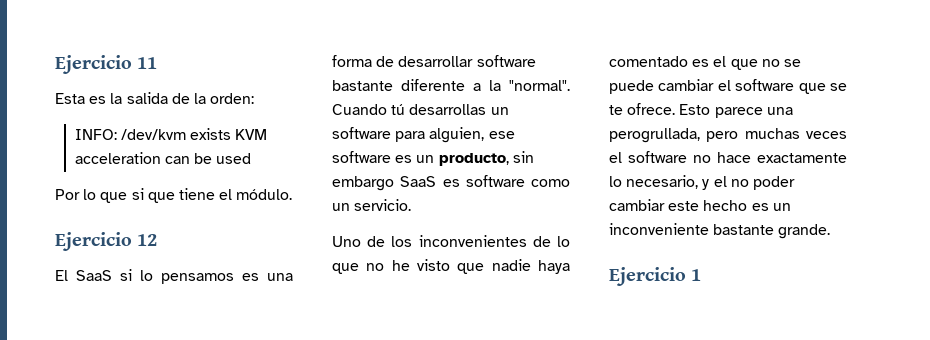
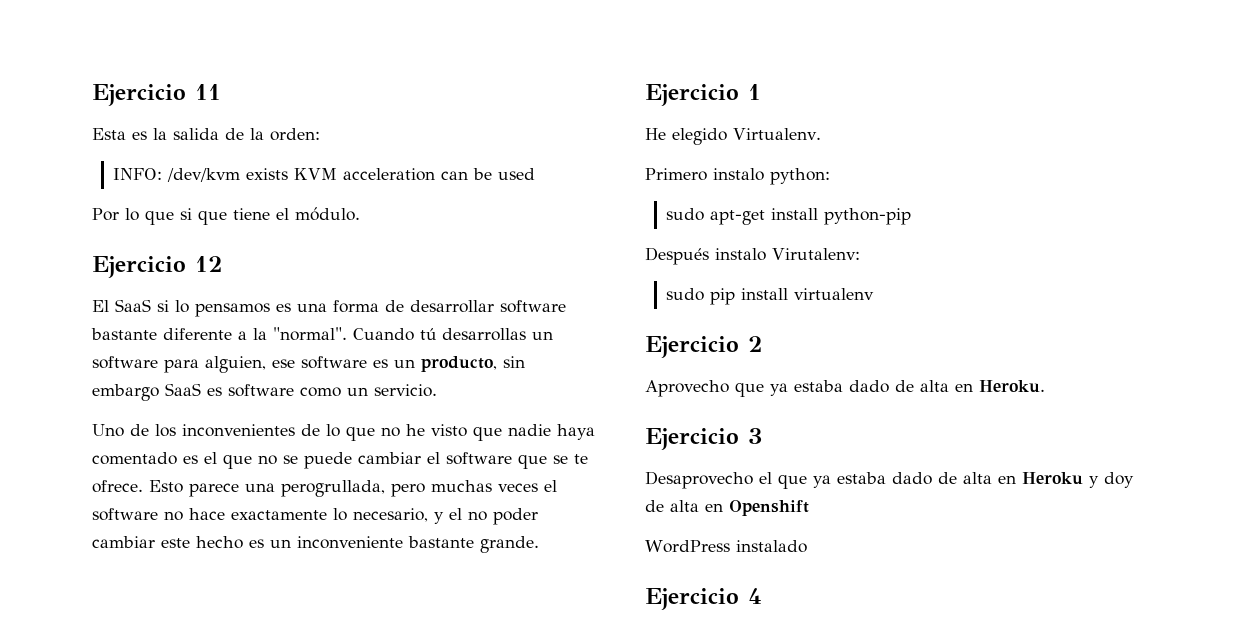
(702, 275) none -> [645,128,821,145] [645,168,830,185] [666,208,912,225] [645,247,860,265] [666,288,875,305] [645,336,762,358] [645,380,1045,397] [645,428,762,450] [645,471,1134,489] [645,500,809,516] [645,540,807,553] [645,588,762,610] // He elegido Virtualenv. // Primero instalo python: // sudo apt-get install python-pip // Después instalo Virutalenv: // sudo pip install virtualenv // Ejercicio 2 // Aprovecho que ya estaba dado de alta en Heroku. // Ejercicio 3 // Desaprovecho el que ya estaba dado de alta en Heroku y doy de alta en Openshift // WordPress instalado // Ejercicio 4

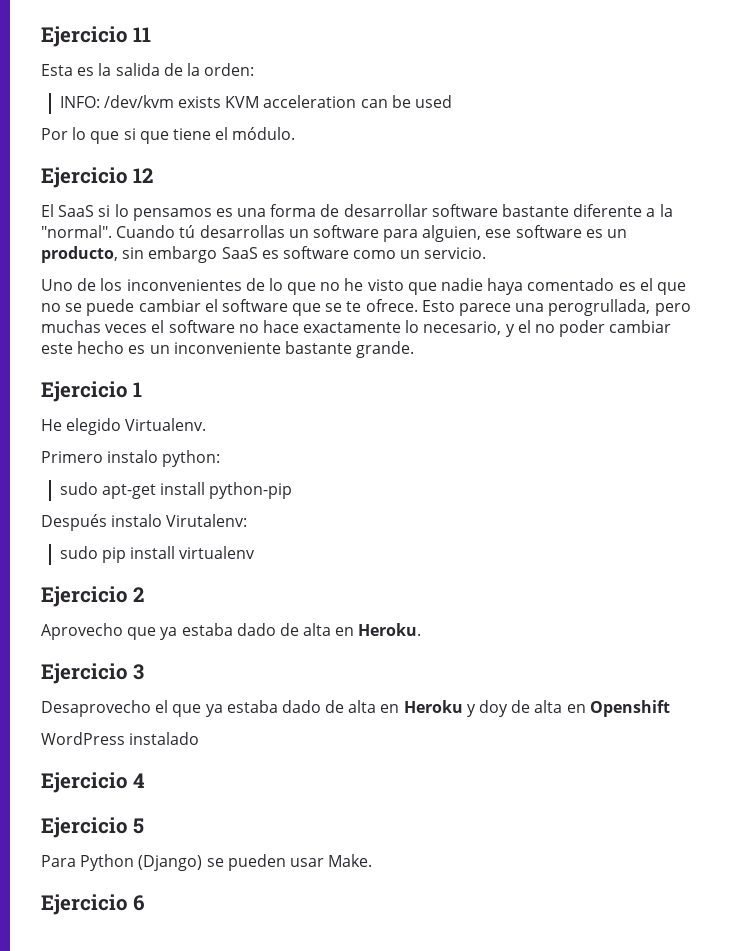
(762, 596) none -> [41,817,144,838] [41,854,373,871] [41,894,145,915] // Ejercicio 5 // Para Python (Django) se pueden usar Make. // Ejercicio 6

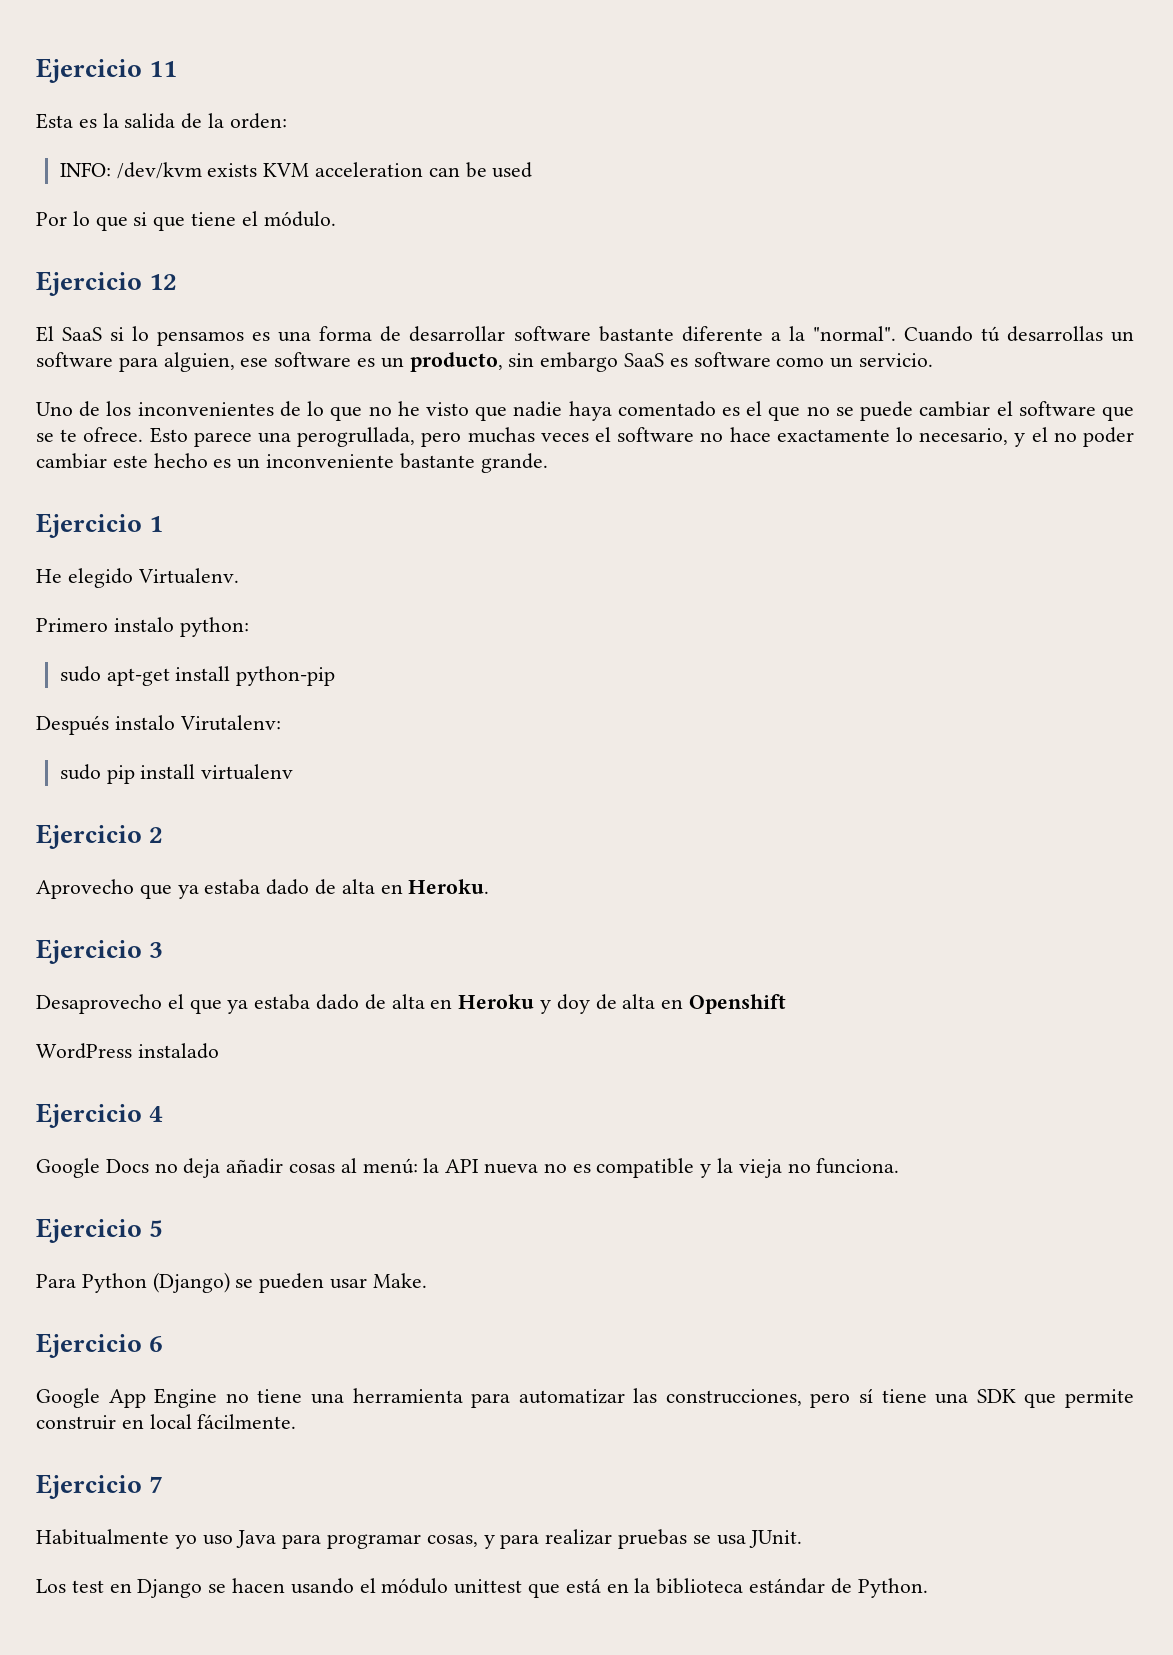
(145, 780) none -> [36,1158,900,1178] // Google Docs no deja añadir cosas al menú: la API nueva no es compatible y la vieja no funciona.
(145, 903) none -> [36,1388,1135,1408] [36,1414,297,1430] [36,1474,164,1499] [36,1529,803,1549] [36,1578,928,1598] // Google App Engine no tiene una herramienta para automatizar las construcciones, pero sí tiene una SDK que permite construir en local fácilmente. // Ejercicio 7 // Habitualmente yo uso Java para programar cosas, y para realizar pruebas se usa JUnit. // Los test en Django se hacen usando el módulo unittest que está en la biblioteca estándar de Python.

